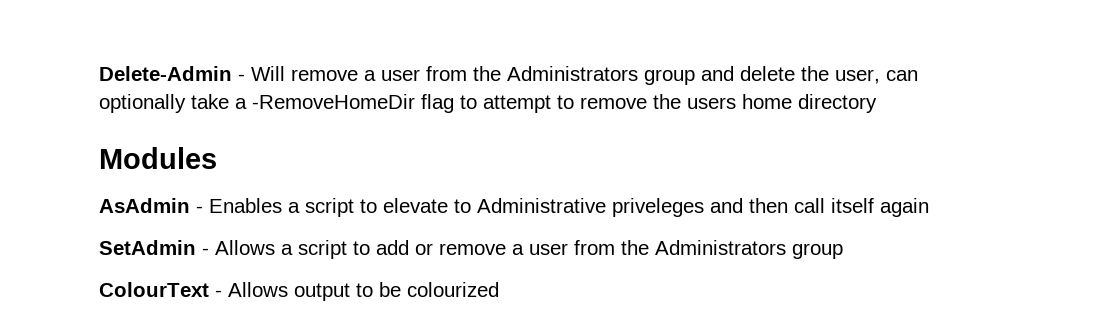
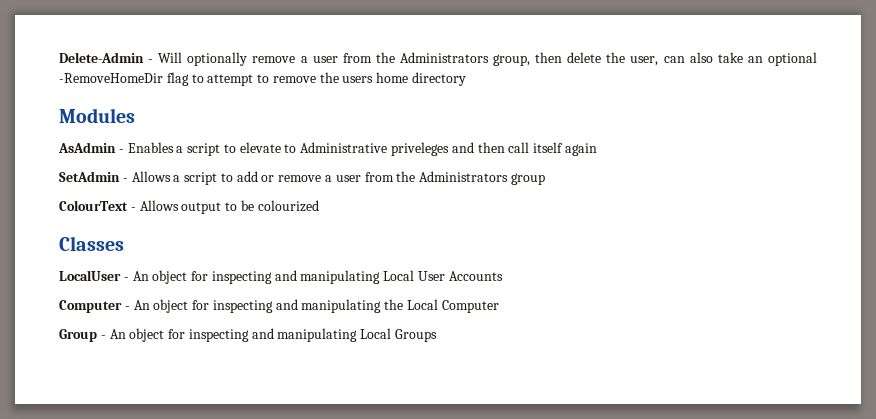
[291,66,734,85] remove a user from the Administrators group and -> [187,52,563,66] optionally remove a user from the Administrators group, then
[99,94,247,113] optionally take a -> [689,52,817,66] also take an optional
(499, 289) none -> [59,236,124,251] [59,270,503,284] [59,299,499,313] [59,328,438,342] // Classes // LocalUser - An object for inspecting and manipulating Local User Accounts // Computer - An object for inspecting and manipulating the Local Computer // Group - An object for inspecting and manipulating Local Groups

